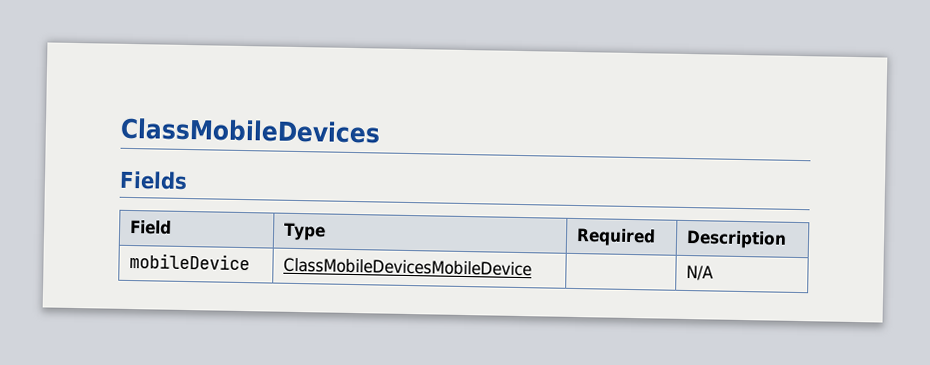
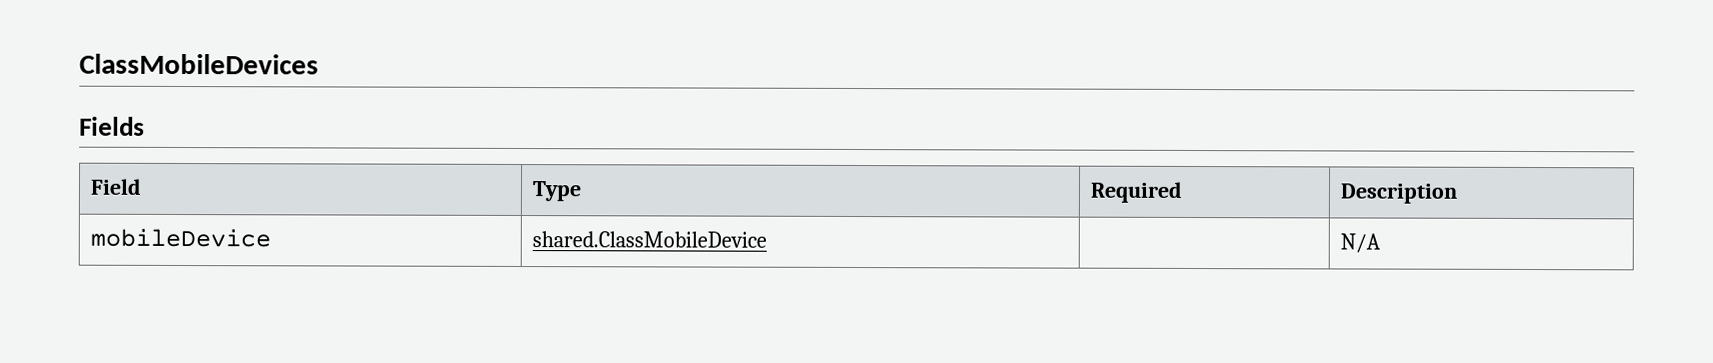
[282,257,532,277] ClassMobileDevicesMobileDevice -> [531,231,767,248] shared.ClassMobileDevice

